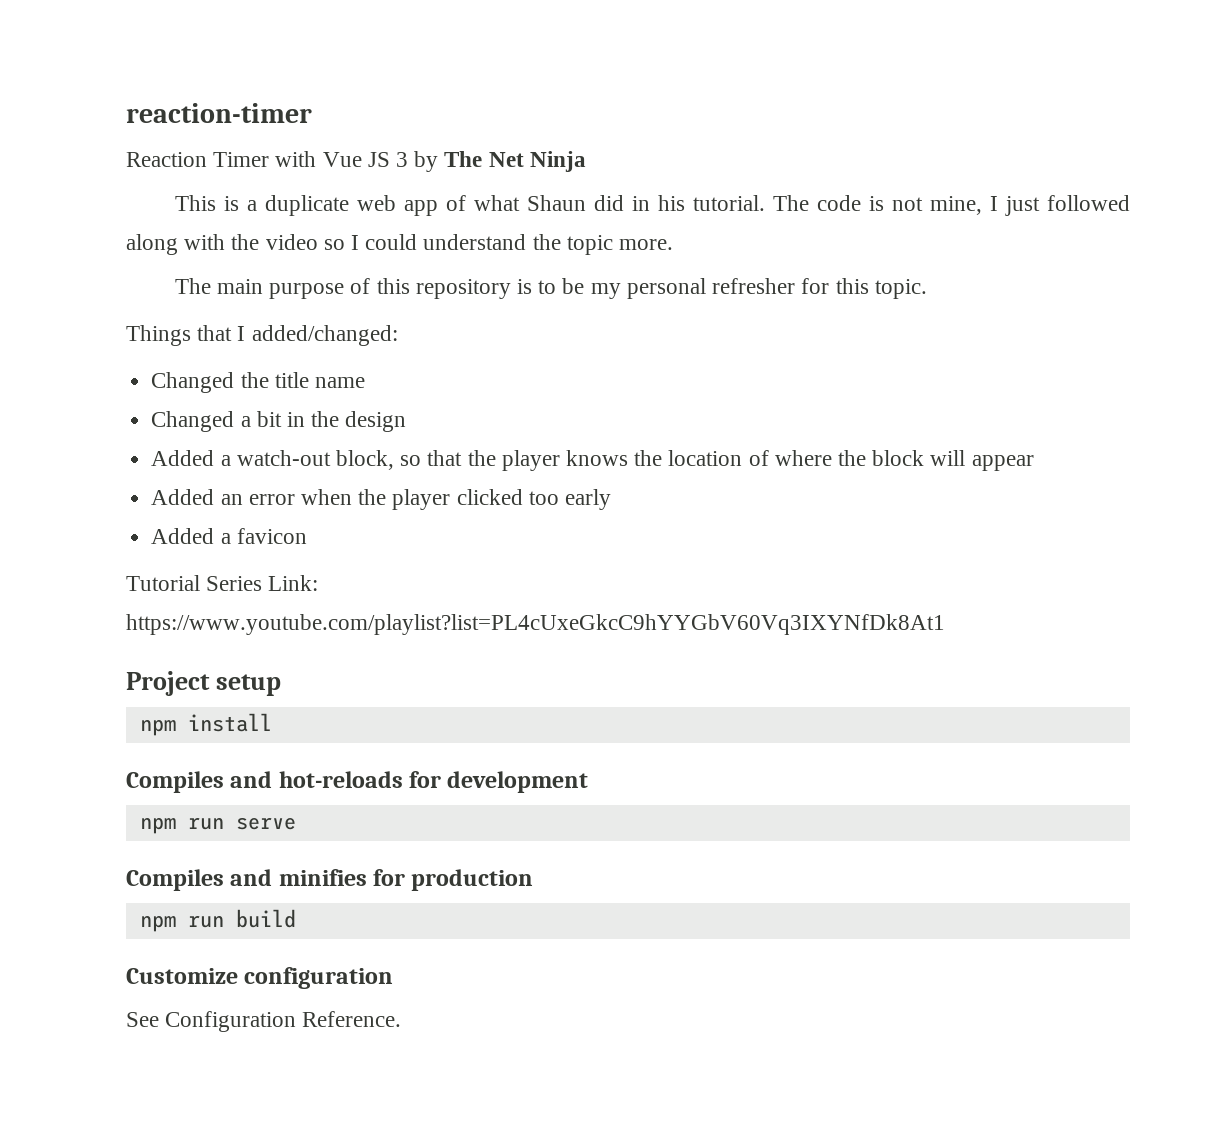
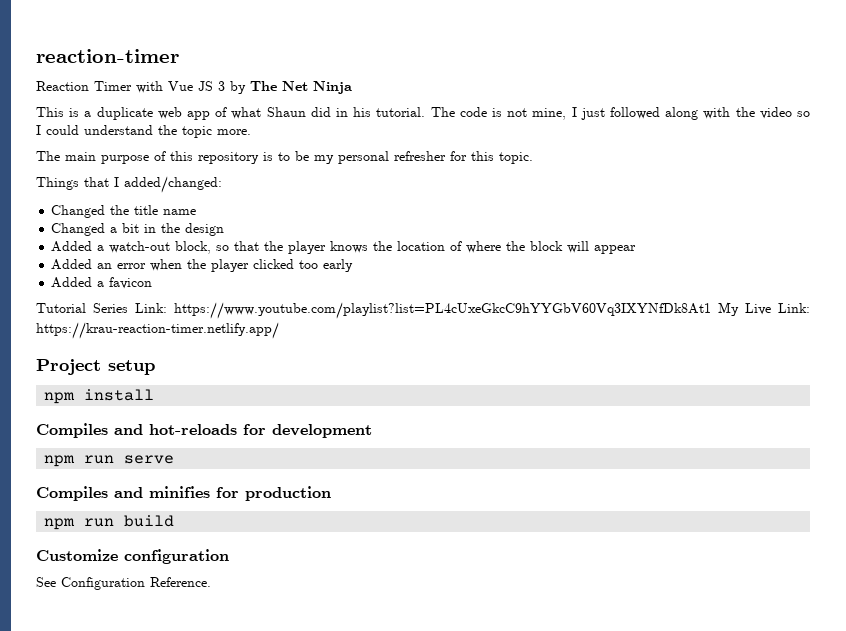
(945, 624) none -> [718,302,810,316] [36,322,279,339] My Live Link: https://krau-reaction-timer.netlify.app/

